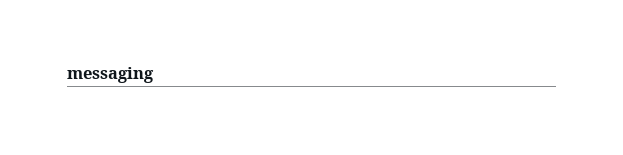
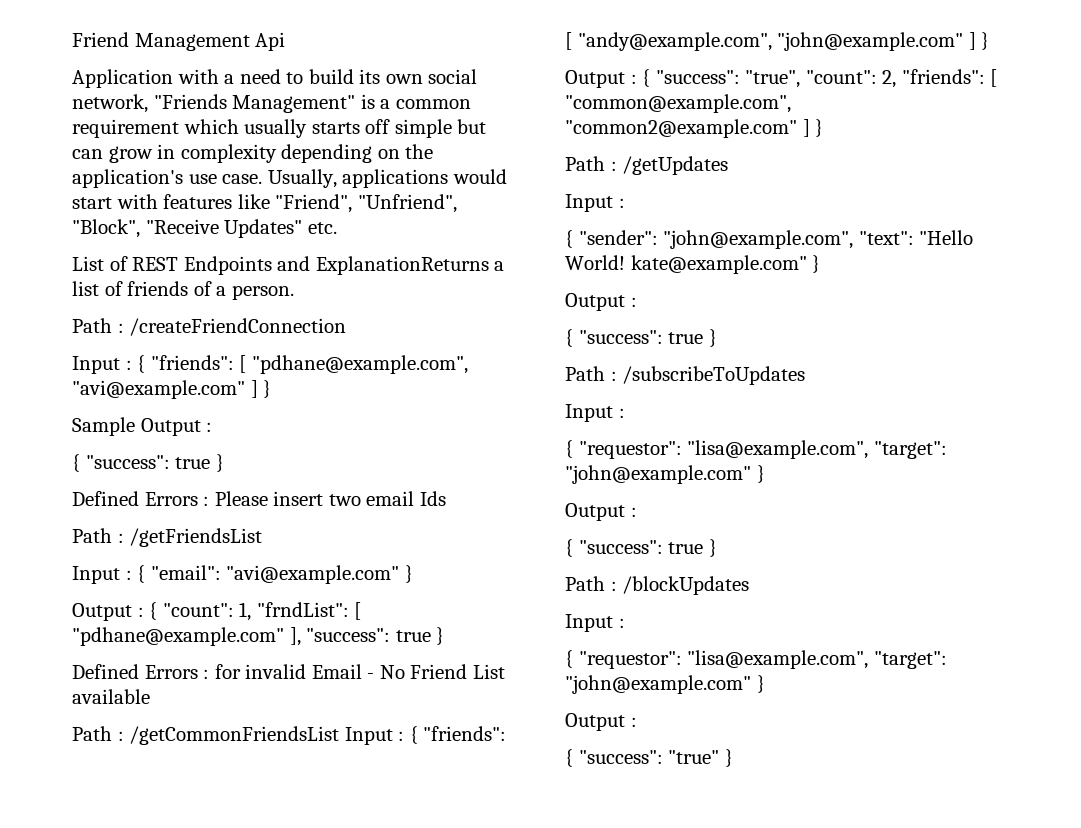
[67,67,154,83] messaging -> [72,32,286,51] [72,69,478,88] [72,94,471,113] [72,119,487,138] [72,144,434,163] [72,169,507,188] [72,194,457,213] [72,219,337,238] [72,256,505,275] [72,281,294,300] [72,318,347,336] [72,355,468,374] [72,380,272,399] [72,417,213,436] [72,454,224,472] [72,491,446,506] [72,528,263,547] [72,565,413,584] [72,602,362,621] [72,627,445,646] [72,664,505,679] [72,689,150,704] [72,726,507,745] [565,32,990,51] [565,69,998,88] [565,94,791,113] [565,119,824,138] [565,156,729,175] [565,194,625,212] [565,230,974,249] [565,255,821,274] [565,293,637,311] [565,329,717,347] [565,366,806,385] [565,404,625,422] [565,440,947,459] [565,465,765,484] [565,503,637,521] [565,539,717,557] [565,576,750,595] [565,614,625,632] [565,650,947,669] [565,675,765,694] [565,713,637,731] [565,749,733,767] Friend Management Api // Application with a need to build its own social network, "Friends Management" is a common requirement which usually starts off simple but can grow in complexity depending on the application's use case. Usually, applications would start with features like "Friend", "Unfriend", "Block", "Receive Updates" etc. // List of REST Endpoints and ExplanationReturns a list of friends of a person. // Path : /createFriendConnection // Input : { "friends": [ "pdhane@example.com", "avi@example.com" ] } // Sample Output : // { "success": true } // Defined Errors : Please insert two email Ids // Path : /getFriendsList // Input : { "email": "avi@example.com" } // Output : { "count": 1, "frndList": [ "pdhane@example.com" ], "success": true } // Defined Errors : for invalid Email - No Friend List available // Path : /getCommonFriendsList Input : { "friends": [ "andy@example.com", "john@example.com" ] } // Output : { "success": "true", "count": 2, "friends": [ "common@example.com", "common2@example.com" ] } // Path : /getUpdates // Input : // { "sender": "john@example.com", "text": "Hello World! kate@example.com" } // Output : // { "success": true } // Path : /subscribeToUpdates // Input : // { "requestor": "lisa@example.com", "target": "john@example.com" } // Output : // { "success": true } // Path : /blockUpdates // Input : // { "requestor": "lisa@example.com", "target": "john@example.com" } // Output : // { "success": "true" }

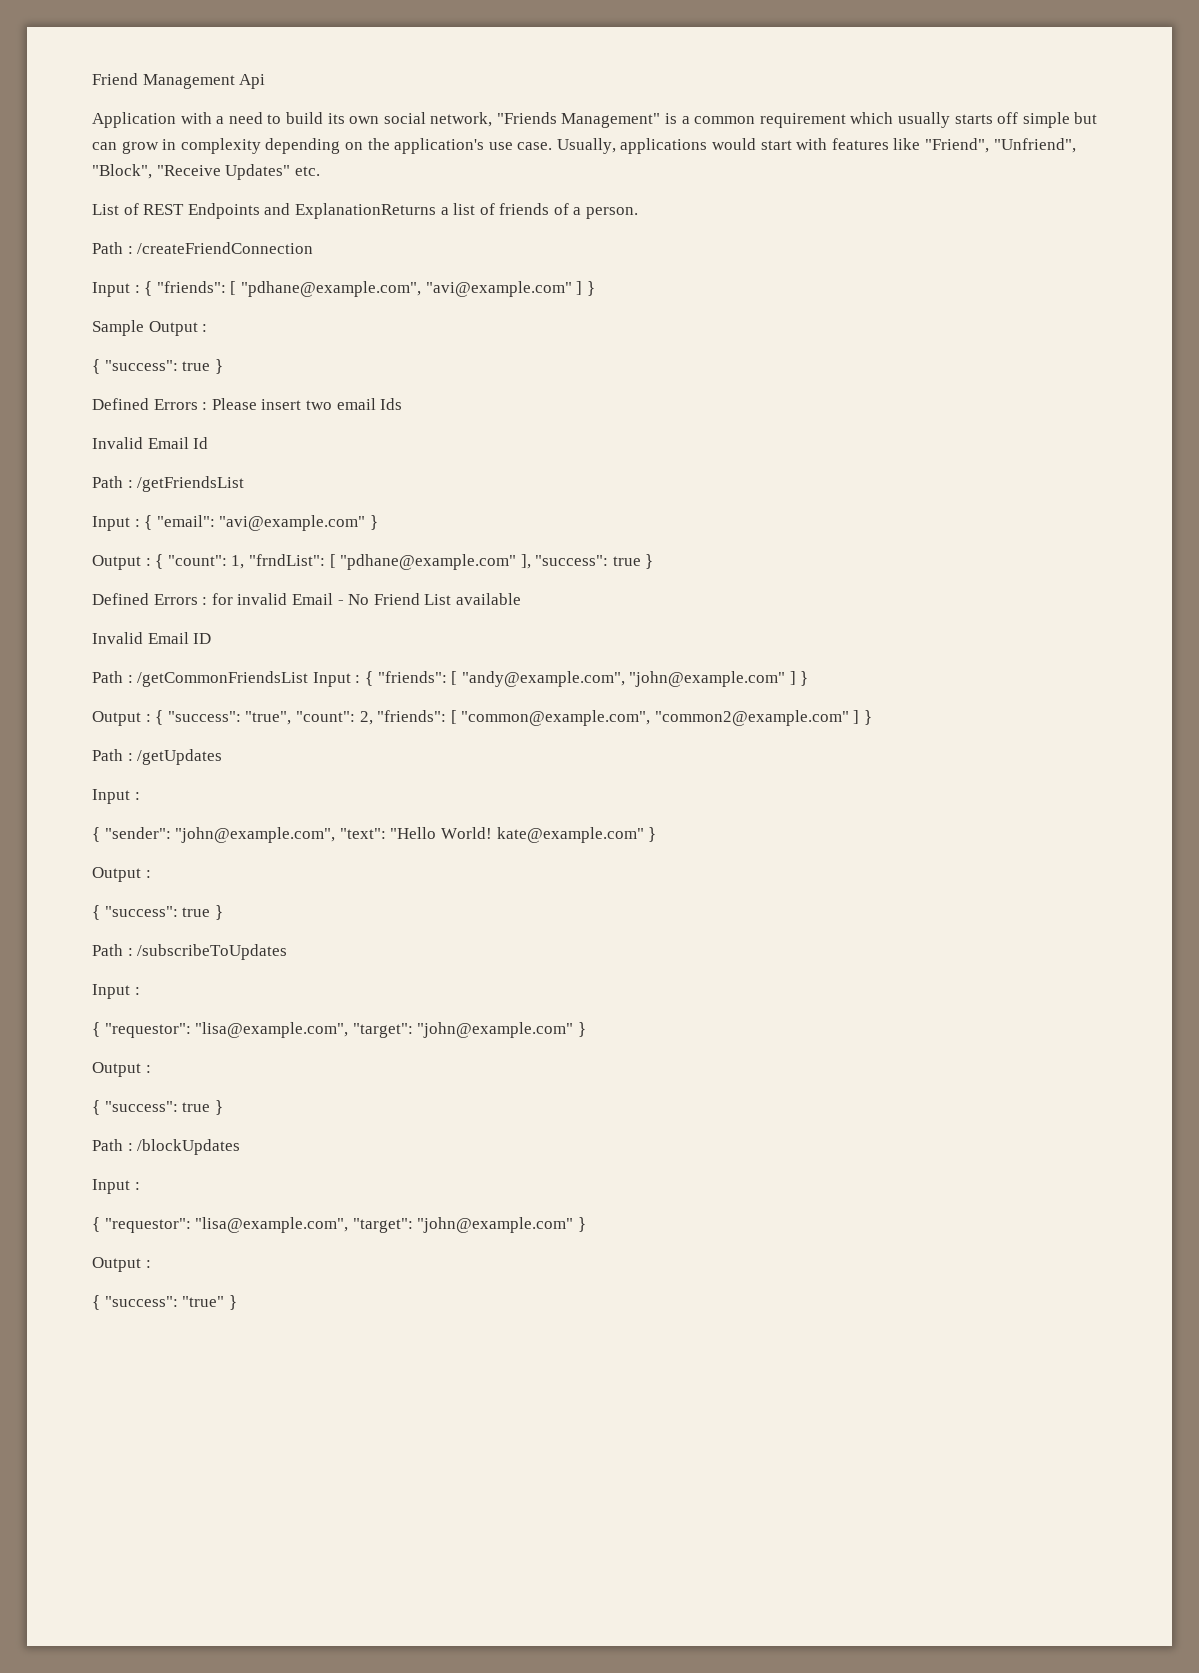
(446, 498) none -> [92,437,209,449] // Invalid Email Id
(150, 696) none -> [92,632,212,644] // Invalid Email ID

